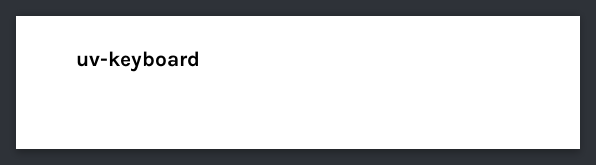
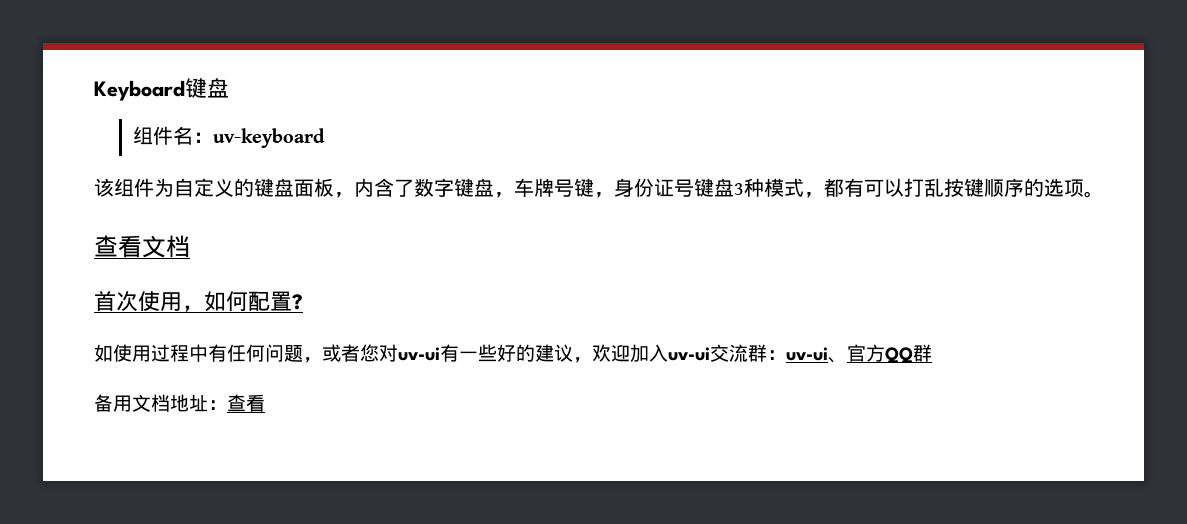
[76,51,200,72] uv-keyboard -> [94,78,229,101] [132,126,325,148] [94,178,1104,198] [94,235,190,258] [94,291,303,312] [94,344,932,363] [94,394,265,412] Keyboard键盘 // 组件名：uv-keyboard // 该组件为自定义的键盘面板，内含了数字键盘，车牌号键，身份证号键盘3种模式，都有可以打乱按键顺序的选项。 // 查看文档 // 首次使用，如何配置? // 如使用过程中有任何问题，或者您对uv-ui有一些好的建议，欢迎加入uv-ui交流群：uv-ui、官方QQ群 // 备用文档地址：查看

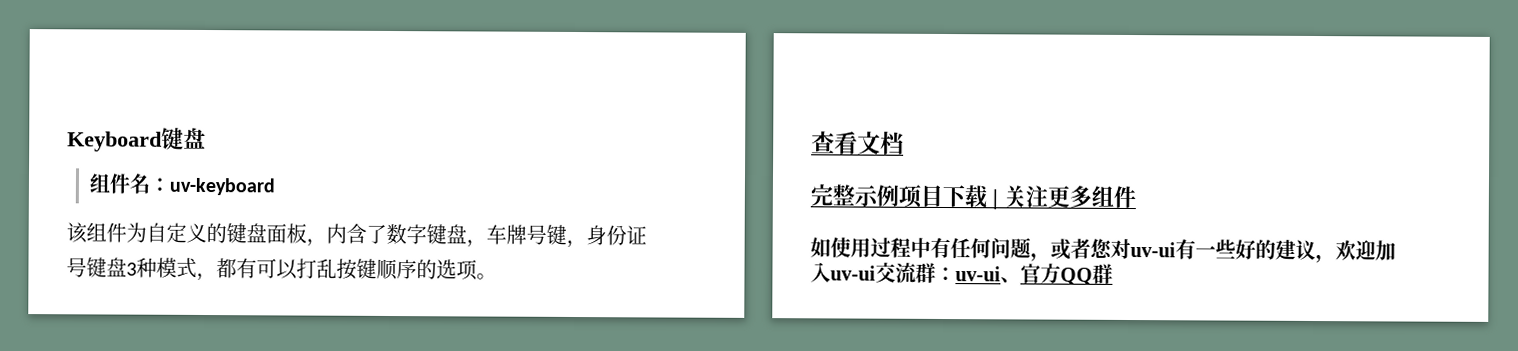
[94,291,303,312] 首次使用，如何配置? -> [810,184,1136,210] 完整示例项目下载 | 关注更多组件
[94,394,265,412] // 备用文档地址：查看 -> (1113, 273) none

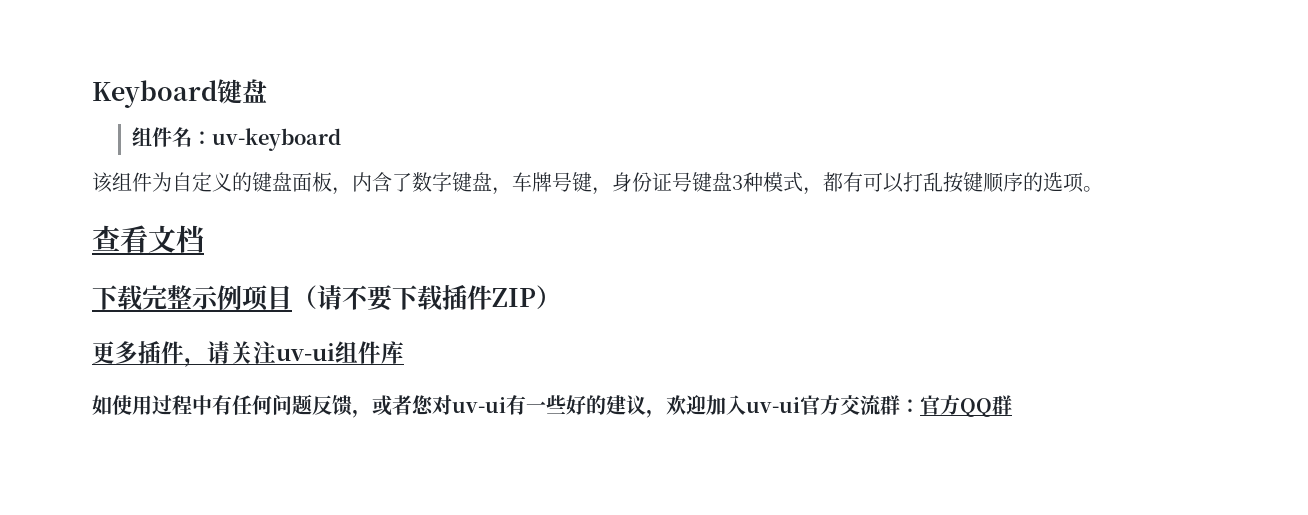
(904, 143) none -> [92,285,143,311] 下载
[942,184,1136,210] 下载 | 关注更多组件 -> [292,285,561,311] [92,341,404,367] （请不要下载插件ZIP） // 更多插件，请关注uv-ui组件库
(1031, 248) none -> [312,395,352,416] 反馈
(876, 273) none -> [800,395,840,415] 官方
[955,266,1021,284] uv-ui、 -> (920, 406) none

